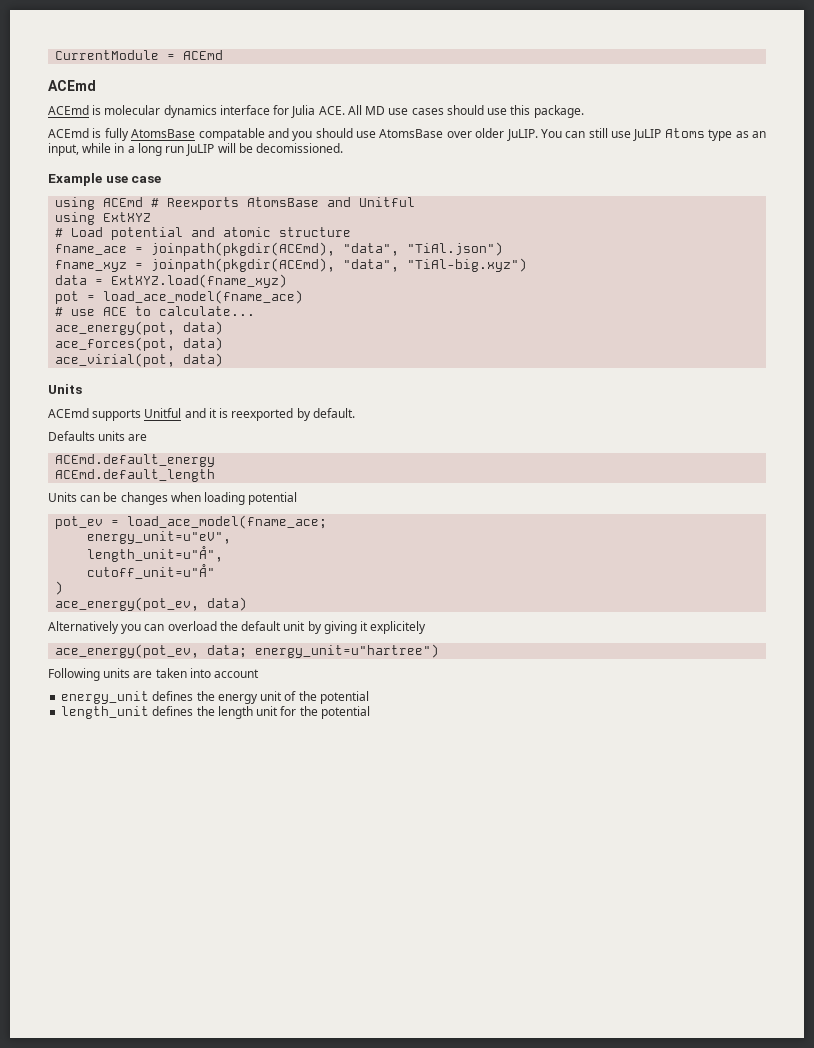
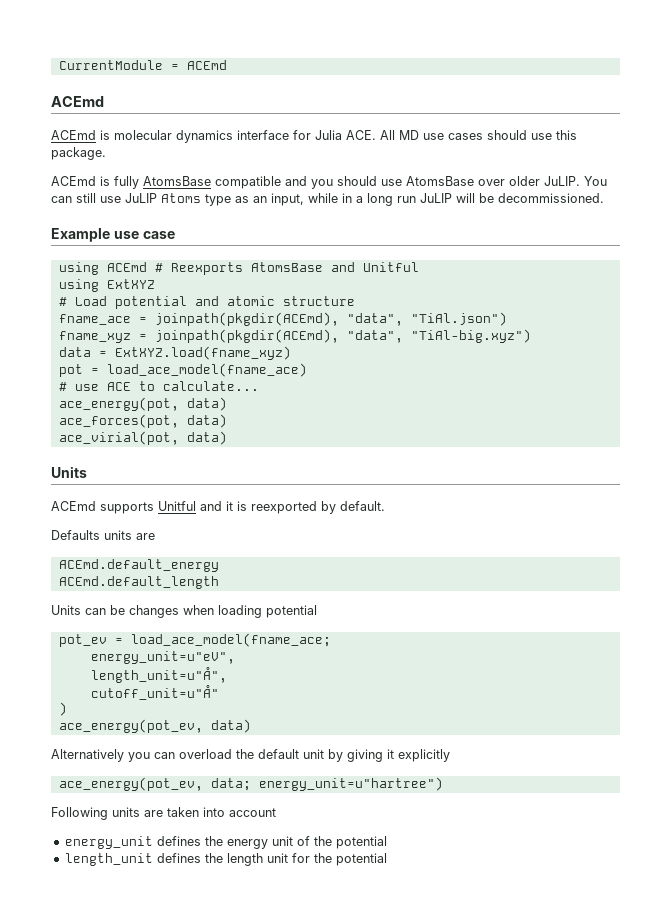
[198,128,265,141] compatable -> [215,176,281,189] compatible
[256,143,344,153] decomissioned. -> [498,193,604,203] decommissioned.
[370,621,427,634] explicitely -> [398,749,450,762] explicitly

